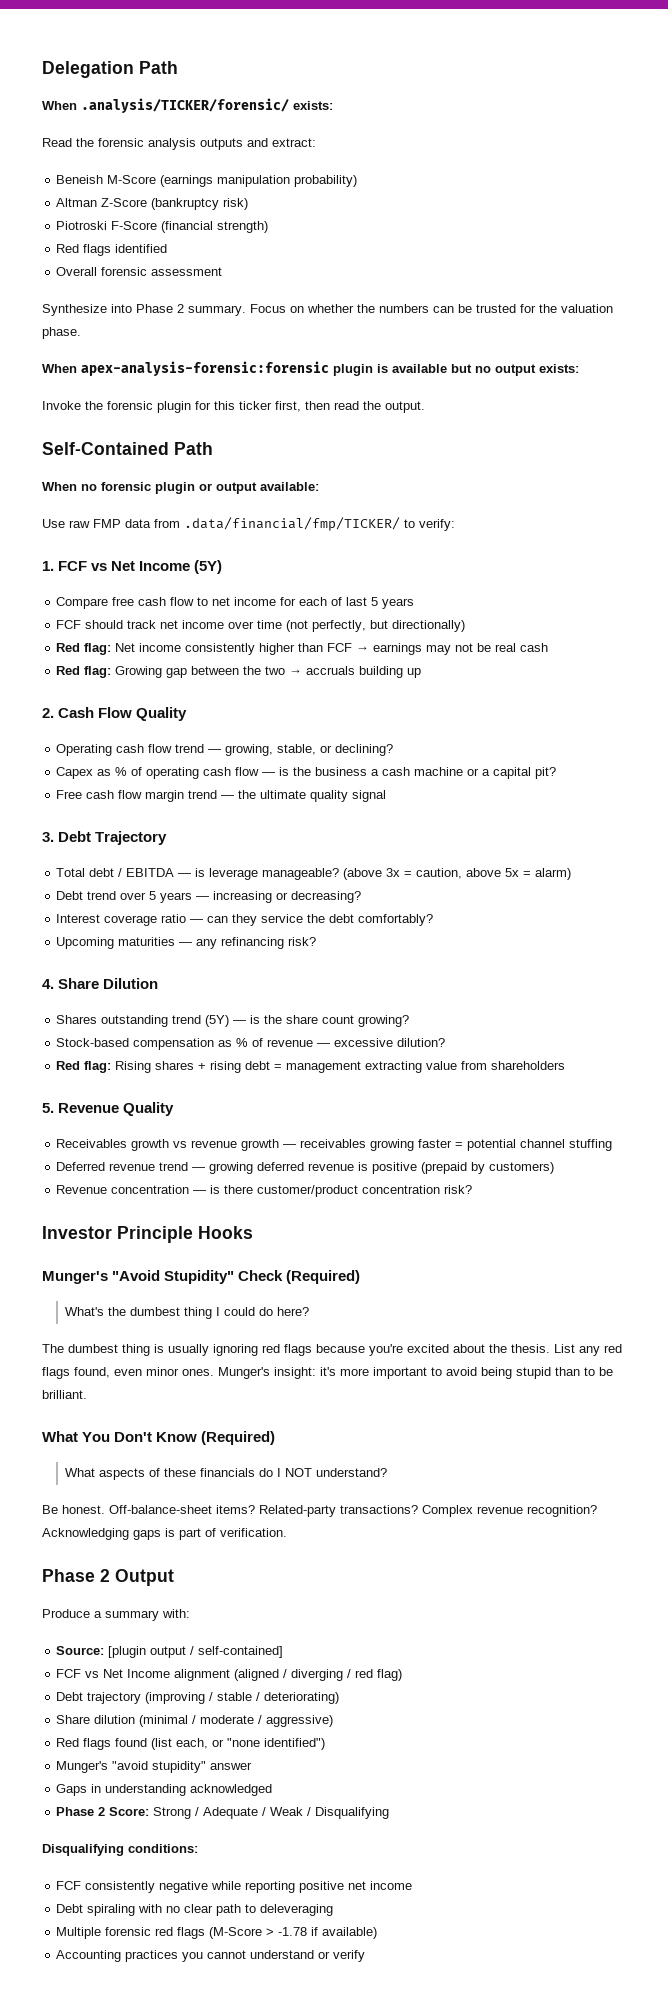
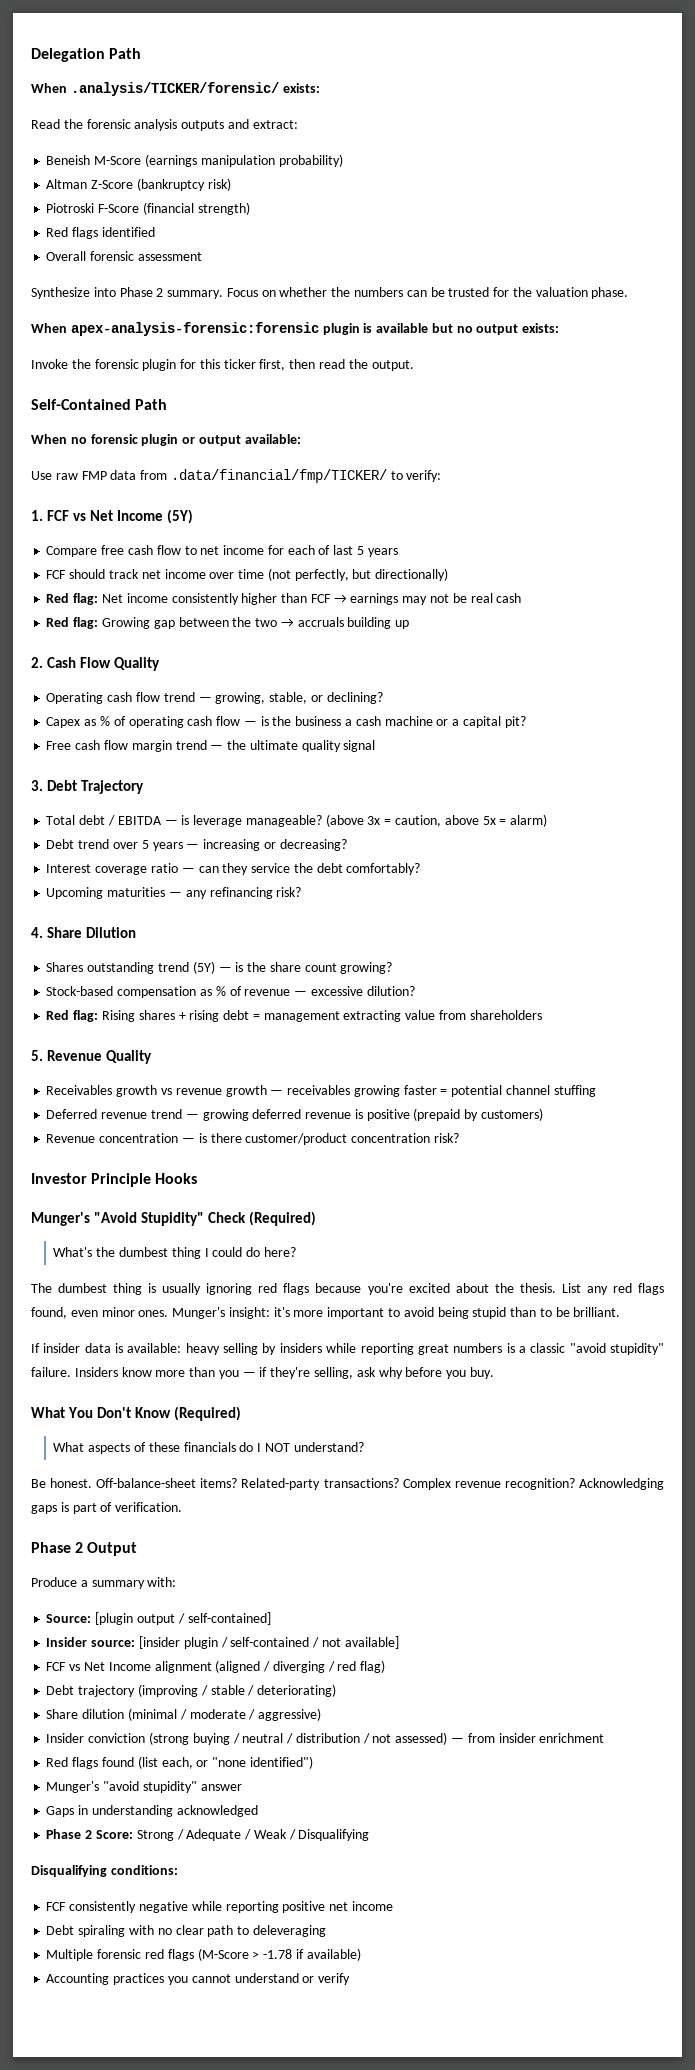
(87, 1394) none -> [31,1343,665,1355] [31,1367,494,1379] // If insider data is available: heavy selling by insiders while reporting great numbers is a classic "avoid stupidity" failure. Insiders know more than you — if they're selling, ask why before you buy.
(284, 1652) none -> [46,1636,399,1649] // Insider source: [insider plugin / self-contained / not available]
(334, 1721) none -> [46,1732,605,1745] // Insider conviction (strong buying / neutral / distribution / not assessed) — from insider enrichment

